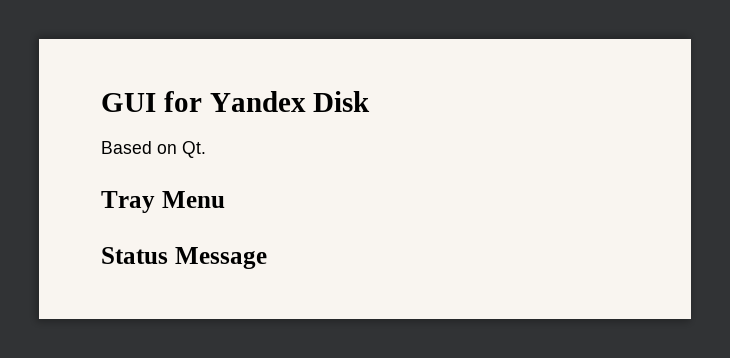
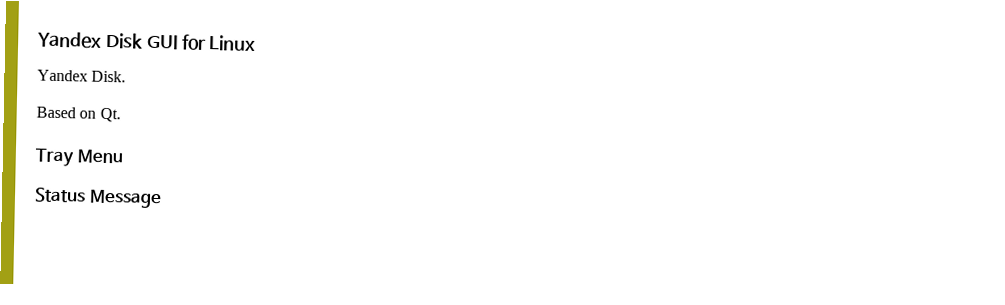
[101,91,371,112] GUI for Yandex Disk -> [37,31,257,51] [37,69,127,83] Yandex Disk GUI for Linux // Yandex Disk.

